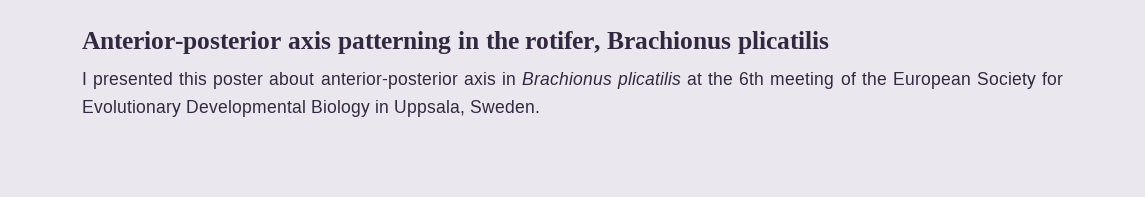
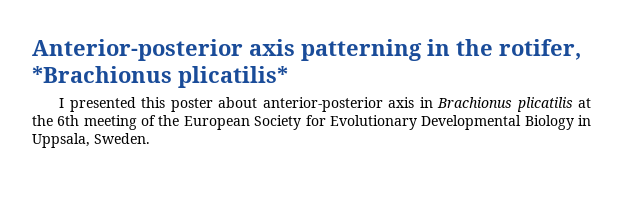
[607,31,830,54] Brachionus plicatilis -> [32,66,288,88] *Brachionus plicatilis*

